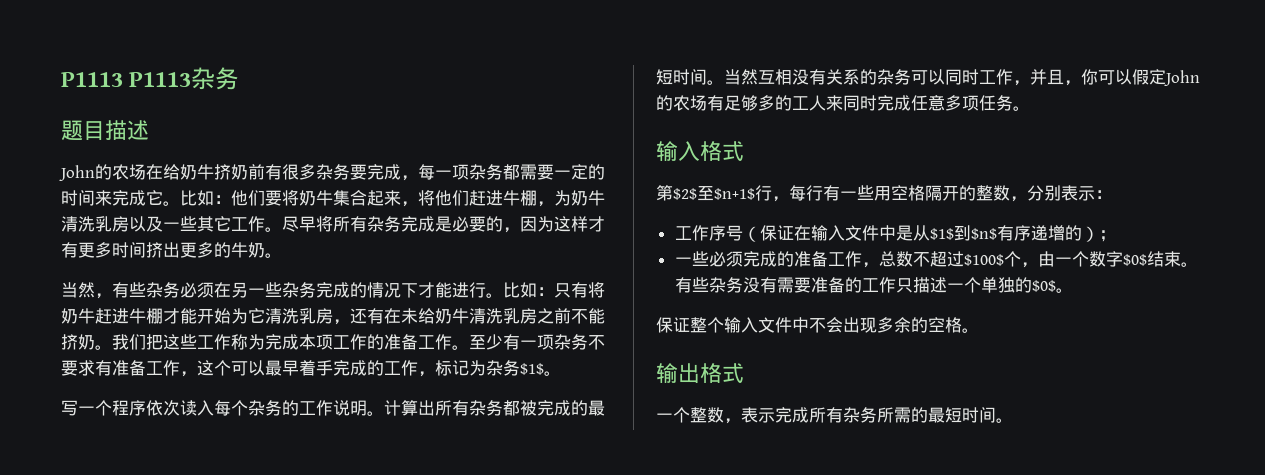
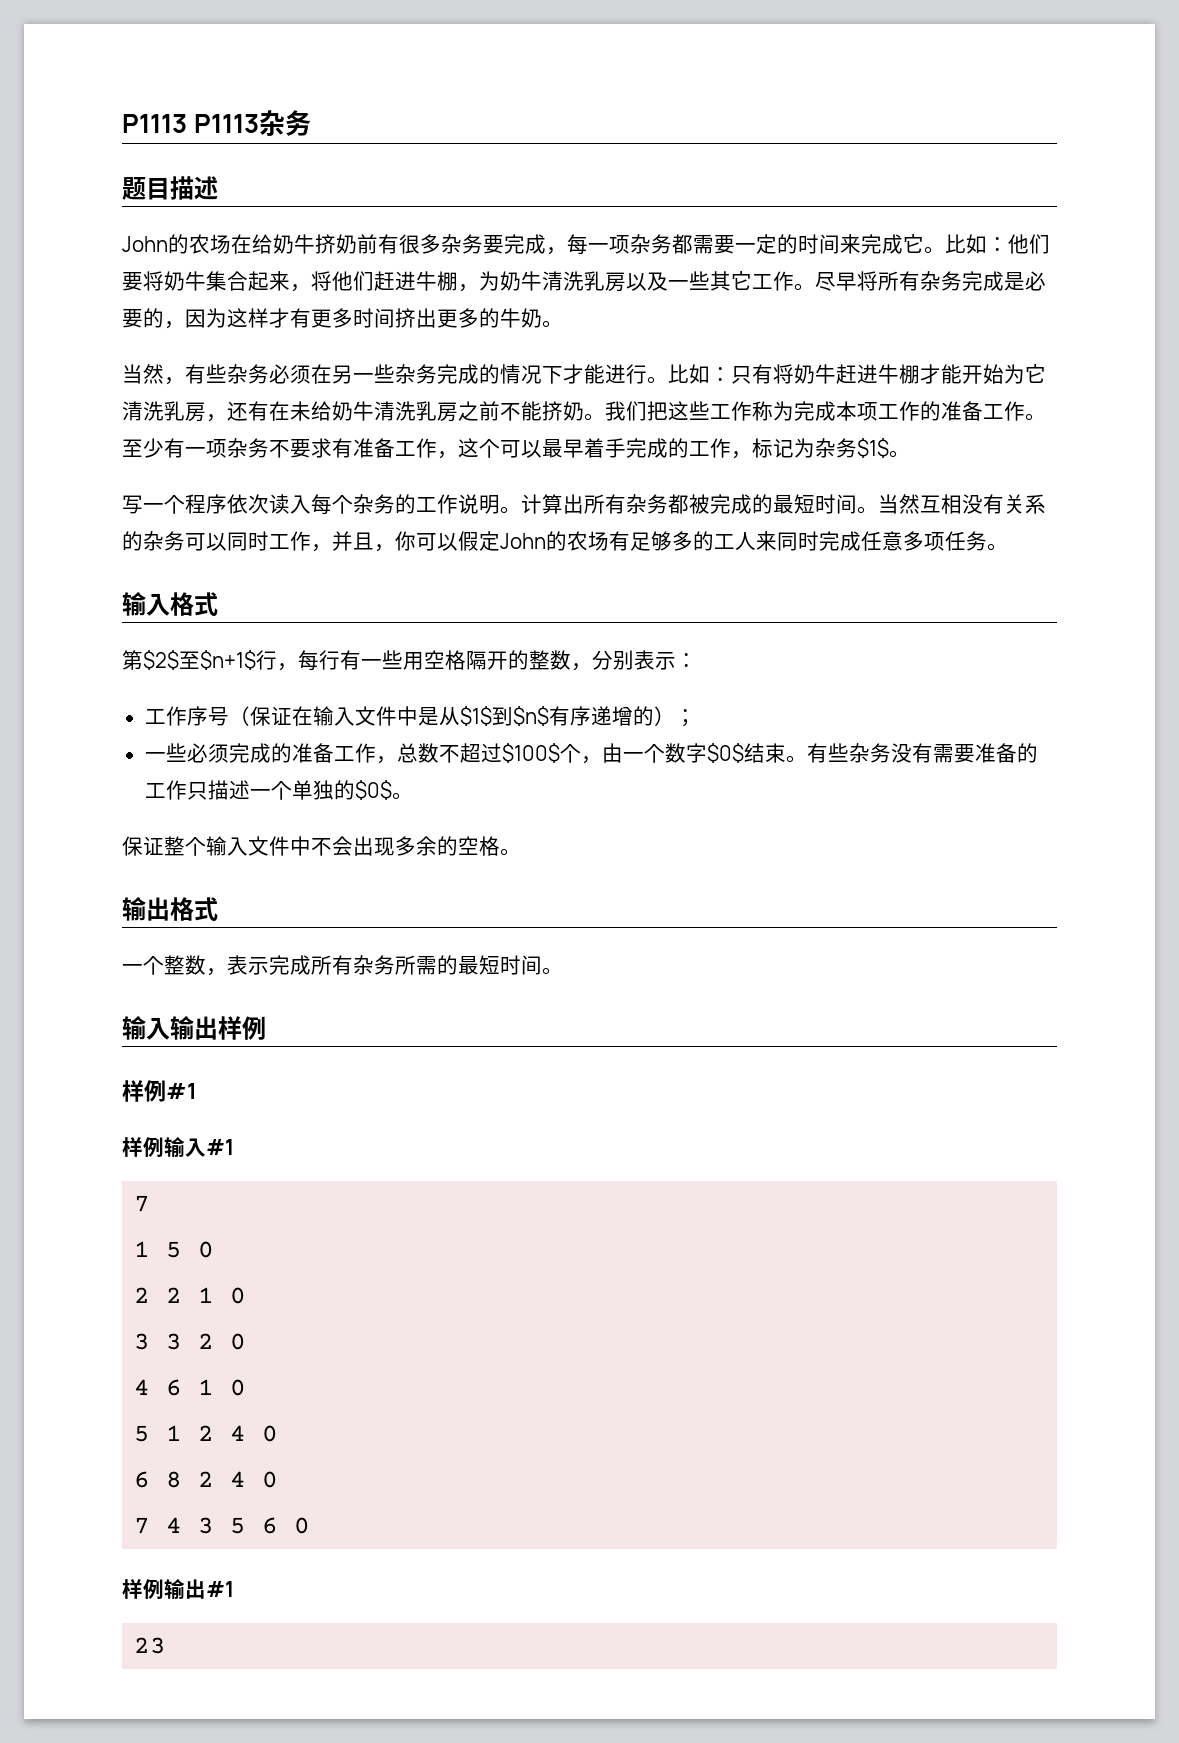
(1013, 420) none -> [122,1016,266,1040] [122,1080,197,1102] [122,1137,234,1157] [134,1195,151,1212] [134,1241,215,1258] [134,1287,247,1304] [134,1333,247,1350] [134,1379,247,1396] [134,1425,279,1442] [134,1471,279,1488] [134,1517,311,1534] [122,1579,234,1599] [134,1637,167,1654] // 输入输出样例 // 样例#1 // 样例输入#1 // 7 // 1 5 0 // 2 2 1 0 // 3 3 2 0 // 4 6 1 0 // 5 1 2 4 0 // 6 8 2 4 0 // 7 4 3 5 6 0 // 样例输出#1 // 23

